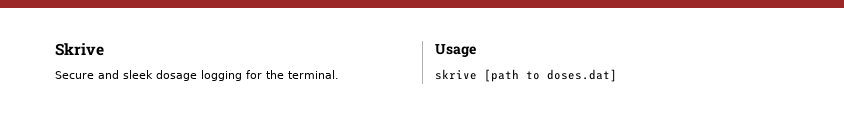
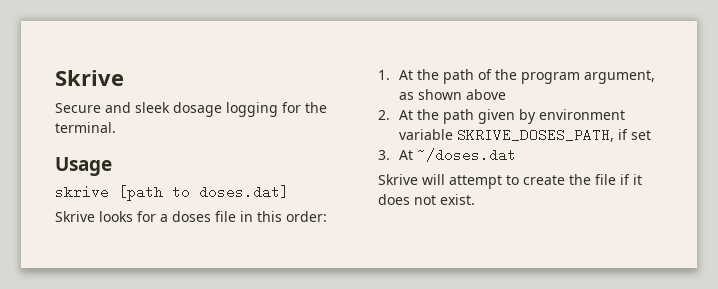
(617, 75) none -> [55,211,327,222] [378,69,656,84] [399,89,507,100] [378,109,626,124] [399,128,652,142] [378,148,517,162] [378,174,642,189] [378,194,475,205] // Skrive looks for a doses file in this order: // 1. At the path of the program argument, as shown above // 2. At the path given by environment variable SKRIVE_DOSES_PATH, if set // 3. At ~/doses.dat // Skrive will attempt to create the file if it does not exist.

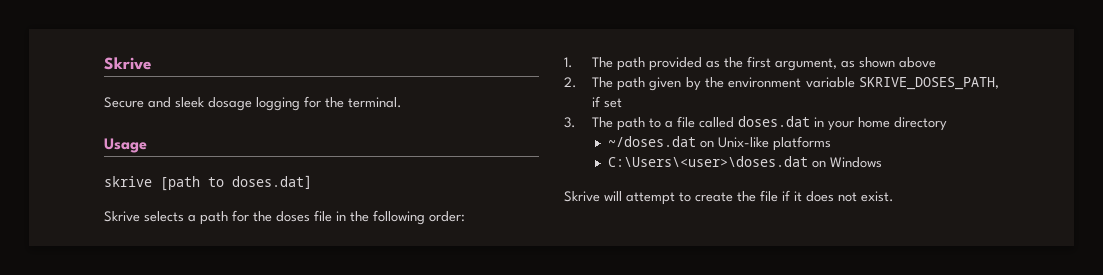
[99,211,168,222] looks for a -> [144,210,272,225] selects a path for the
[257,211,282,222] this -> [350,210,425,225] the following
[399,69,581,84] At the path of the program -> [591,56,771,71] The path provided as the first
[399,109,440,120] At the -> [591,77,613,88] The
(537, 116) none -> [705,77,725,88] the
[399,148,517,162] At ~/doses.dat -> [591,116,947,131] [607,136,831,151] [607,156,882,168] The path to a file called doses.dat in your home directory // ~/doses.dat on Unix-like platforms // C:\Users\<user>\doses.dat on Windows

